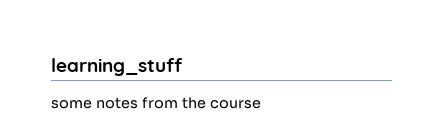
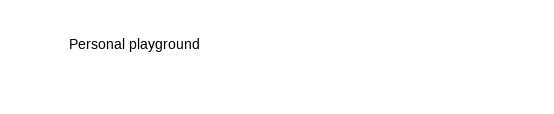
[51,58,183,76] [51,97,261,109] learning_stuff // some notes from the course -> [69,38,200,52] Personal playground

